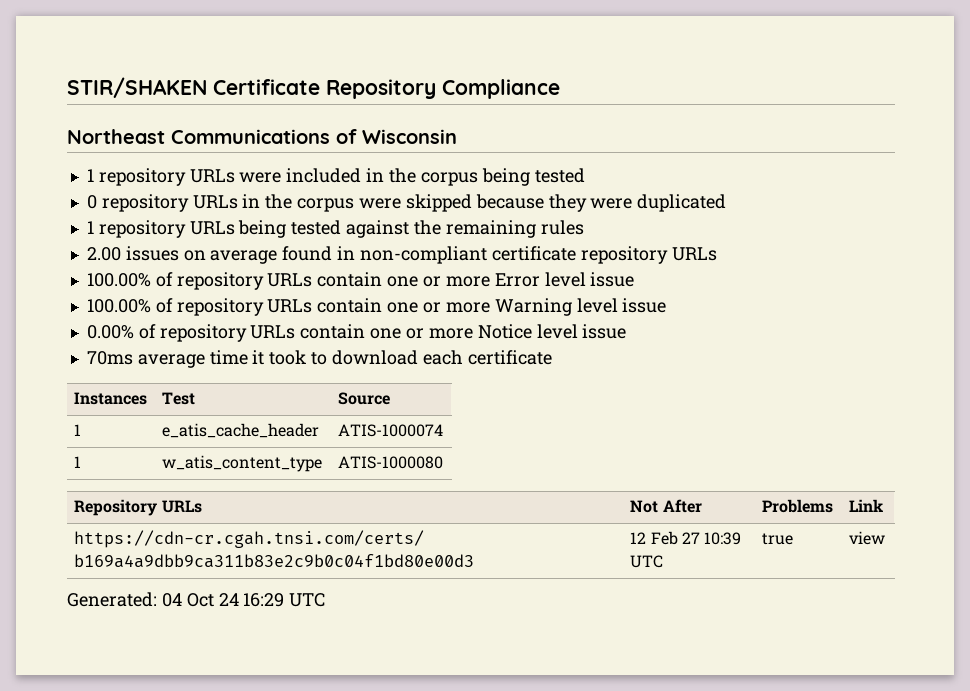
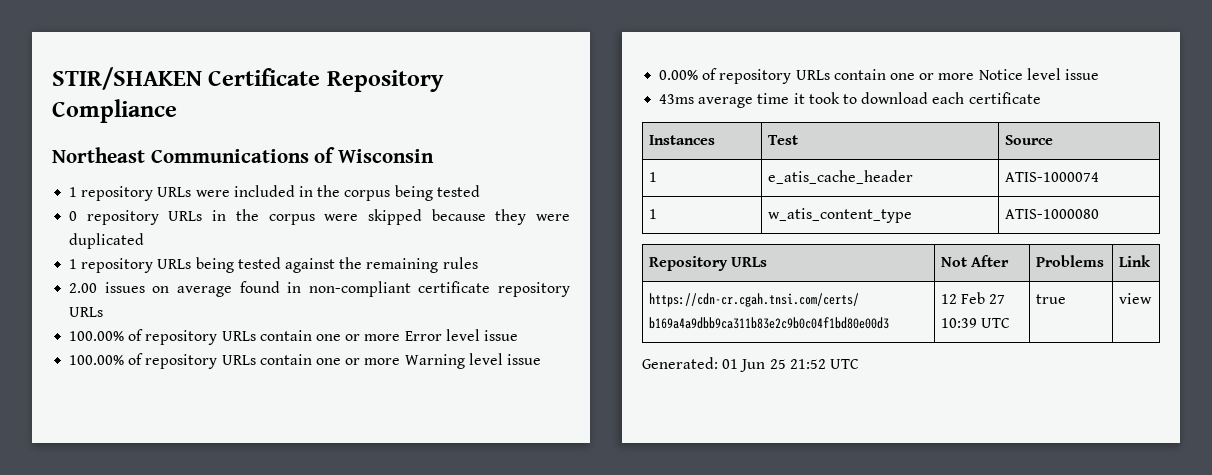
[86,351,133,365] 70ms -> [659,94,695,104] 43ms
[161,593,285,607] 04 Oct 24 16:29 -> [722,359,826,372] 01 Jun 25 21:52

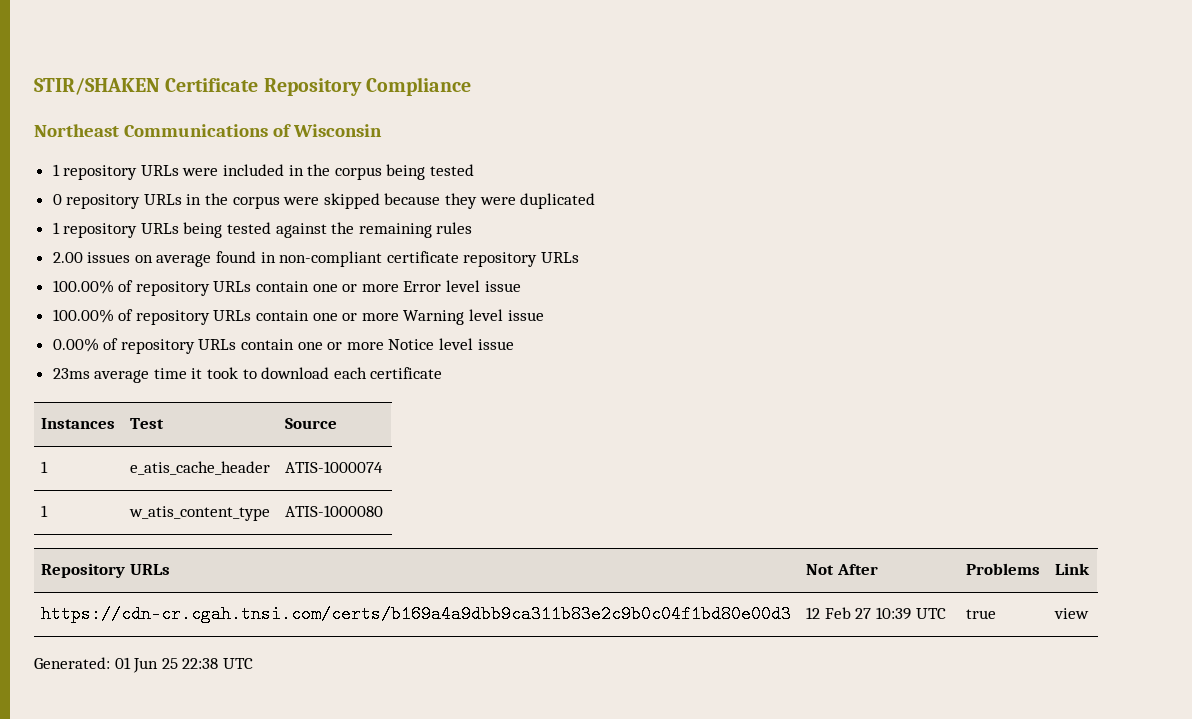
[659,94,695,104] 43ms -> [52,368,90,379] 23ms
[789,359,826,369] 21:52 -> [182,658,219,669] 22:38

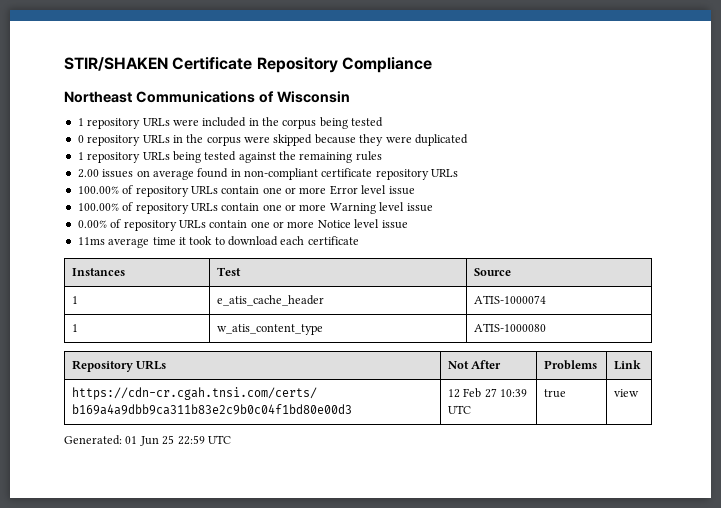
[52,368,90,379] 23ms -> [77,237,105,245] 11ms
[182,658,219,669] 22:38 -> [177,435,205,445] 22:59

